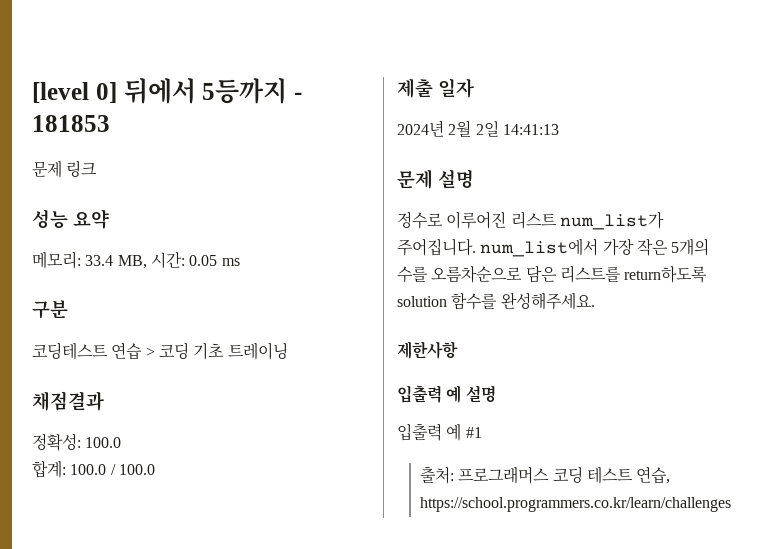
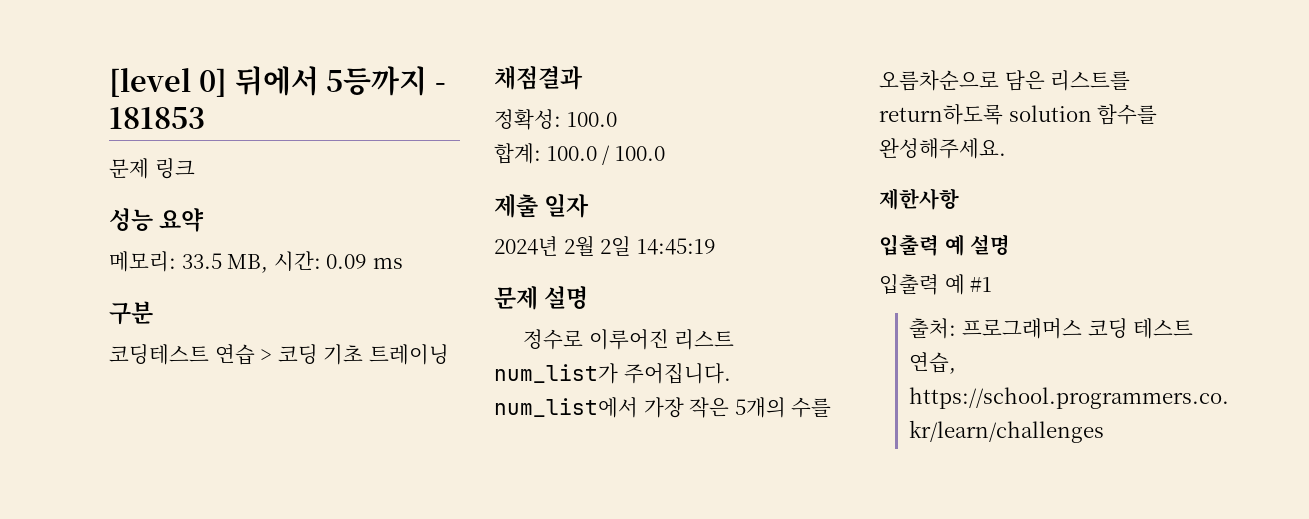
[85,255,114,266] 33.4 -> [181,253,222,269] 33.5
[189,255,218,266] 0.05 -> [326,254,368,269] 0.09
[502,124,559,135] 14:41:13 -> [636,238,716,255] 14:45:19

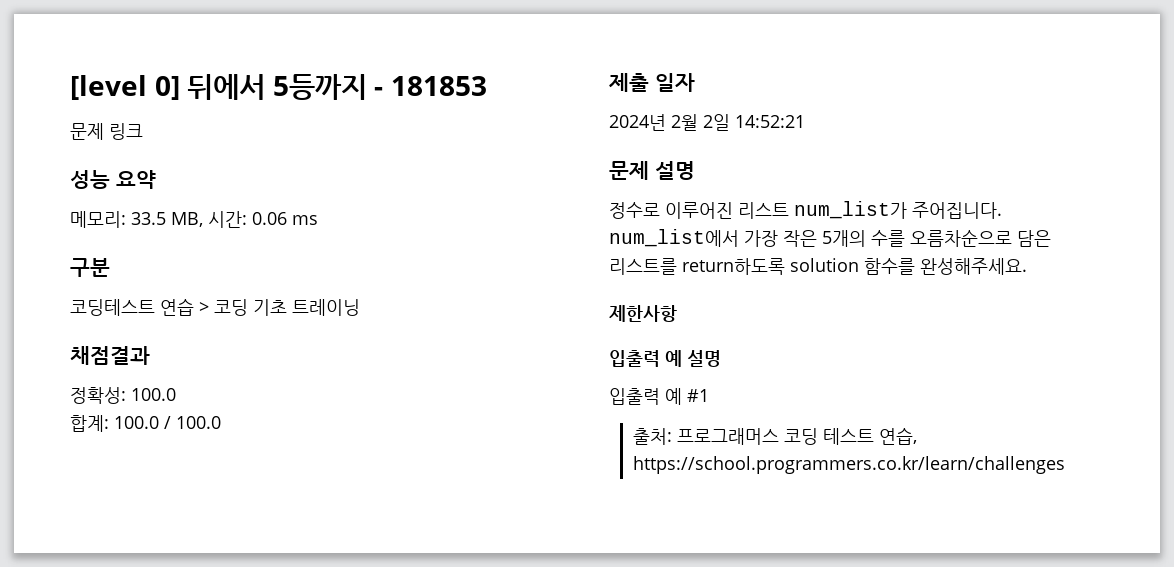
[326,254,368,269] 0.09 -> [251,212,287,225] 0.06
[636,238,716,255] 14:45:19 -> [735,115,805,128] 14:52:21

